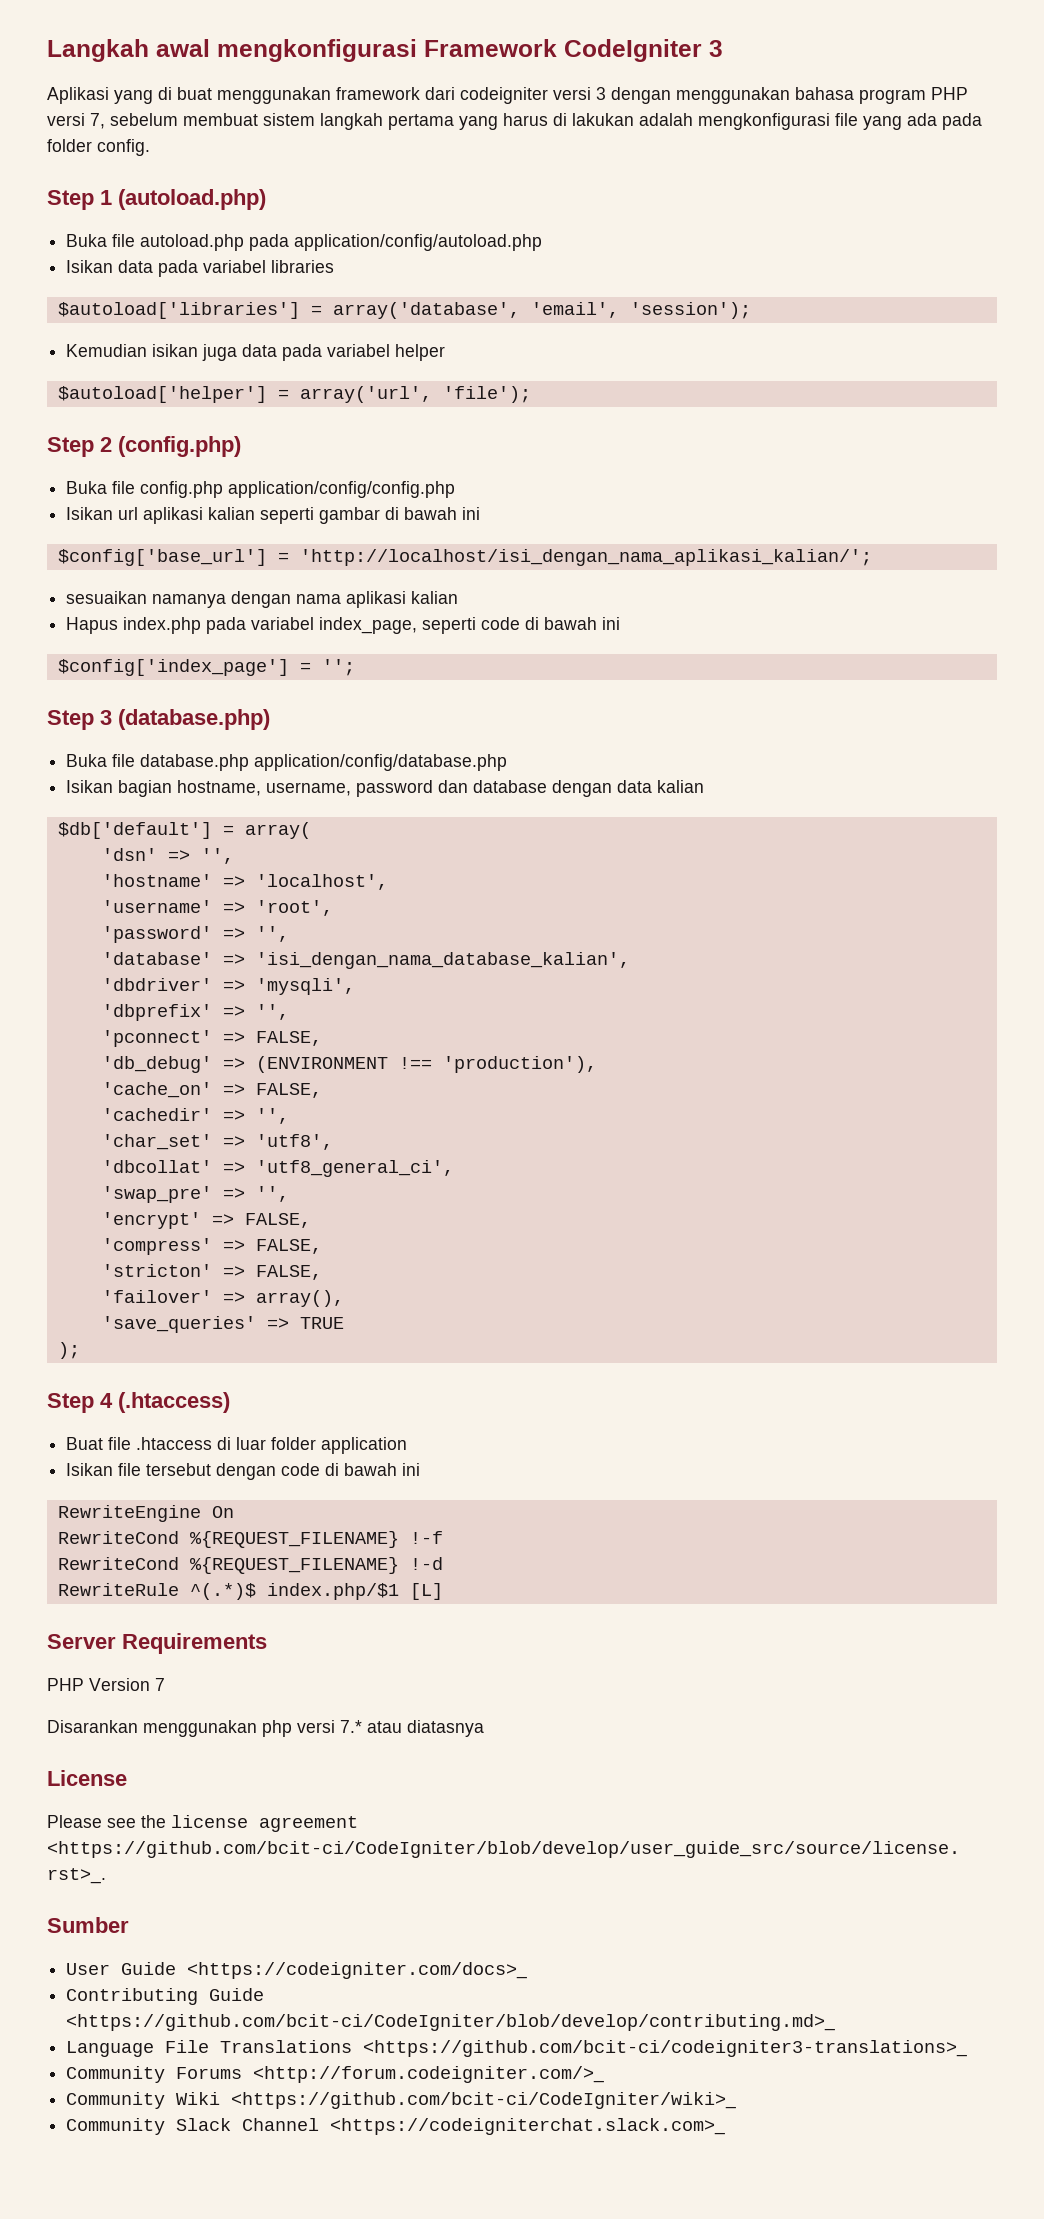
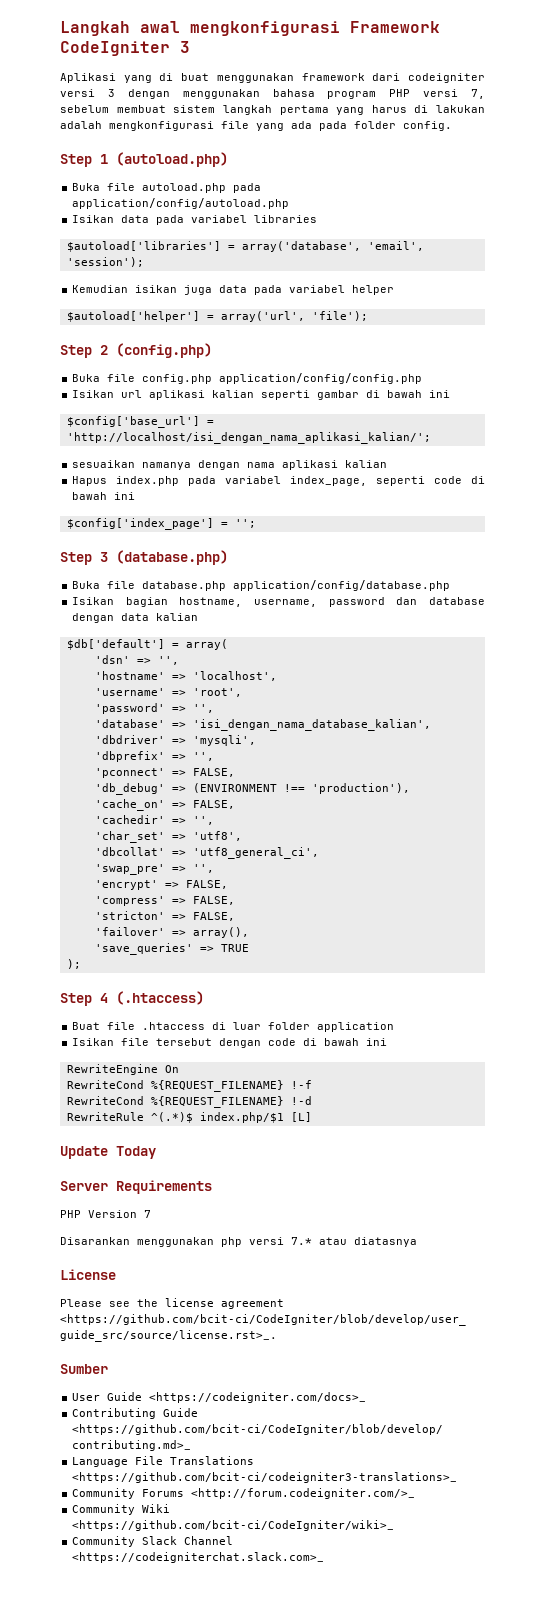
(443, 1591) none -> [60,1146,156,1159] // Update Today

